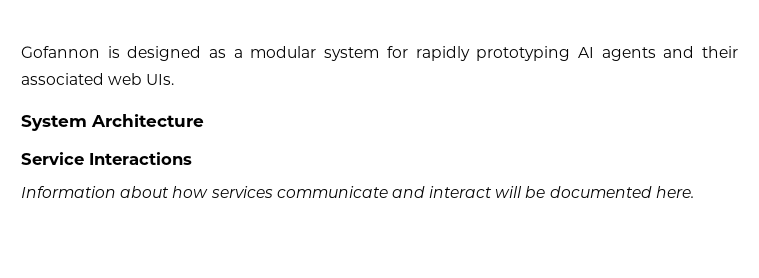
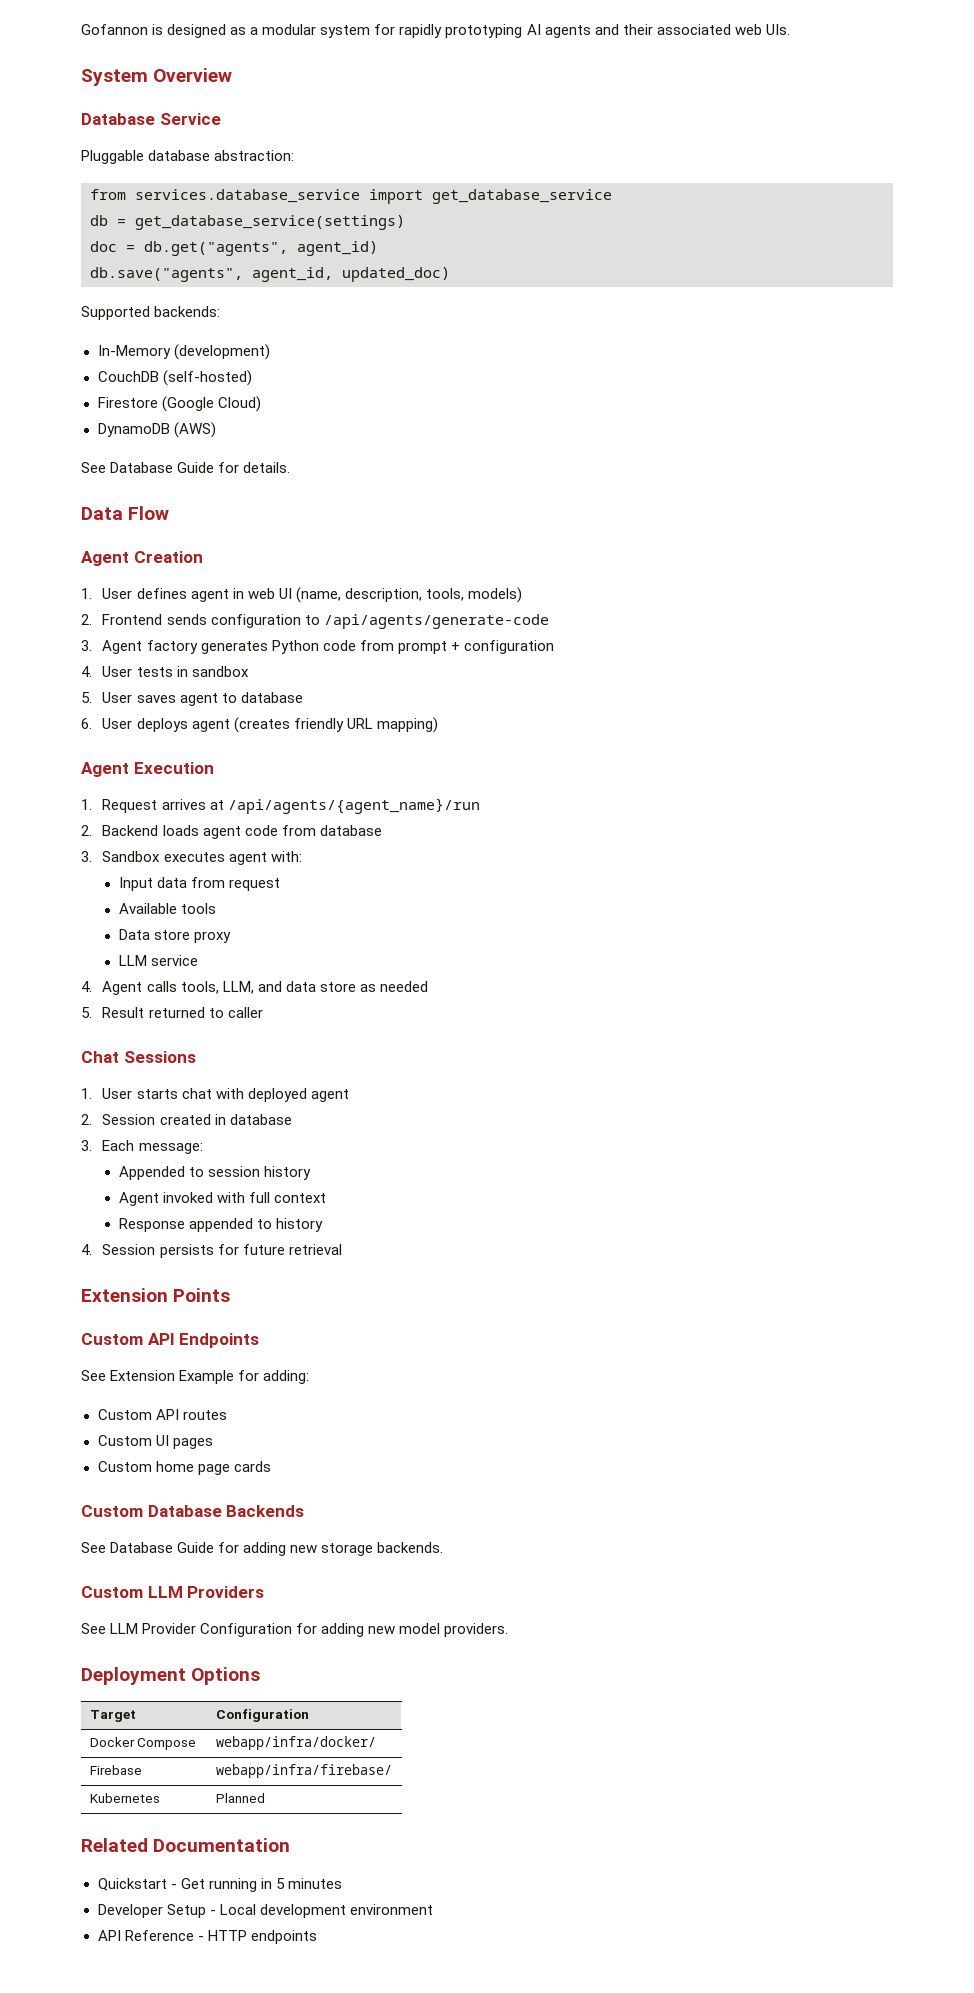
[91,114,204,127] Architecture // -> [153,68,233,82] [81,113,155,125] Overview // Database
[89,152,192,165] [21,186,694,198] Interactions // Information about how services communicate and interact will be documented here. -> [81,150,295,164] [90,189,612,204] [90,215,405,230] [90,241,378,256] [90,267,450,282] [81,306,221,320] [97,344,270,360] [97,370,252,386] [97,396,261,412] [97,422,216,438] [81,462,291,473] [81,506,170,520] [81,551,203,566] [81,587,522,603] [81,614,549,629] [81,640,554,654] [81,666,249,677] [81,692,303,706] [81,717,438,733] [81,762,214,777] [81,798,480,814] [81,825,382,839] [81,851,302,865] [118,877,281,891] [118,903,217,914] [118,929,232,943] [118,955,199,966] [81,981,428,995] [81,1007,263,1018] [81,1051,196,1063] [81,1088,349,1102] [81,1114,292,1125] [81,1140,203,1154] [118,1166,312,1180] [118,1192,327,1206] [118,1218,324,1232] [81,1244,342,1258] [81,1288,231,1302] [81,1333,260,1348] [81,1370,310,1384] [97,1409,227,1420] [97,1435,213,1449] [97,1461,271,1475] [81,1505,305,1517] [81,1542,444,1556] [81,1586,265,1598] [81,1623,509,1637] [81,1667,261,1685] [89,1710,136,1722] [215,1709,309,1722] [89,1737,197,1750] [215,1736,376,1750] [89,1765,142,1775] [215,1764,392,1778] [89,1793,160,1803] [215,1793,265,1803] [81,1838,291,1852] [97,1878,342,1892] [97,1904,433,1918] [97,1930,317,1944] // Pluggable database abstraction: // from services.database_service import get_database_service // db = get_database_service(settings) // doc = db.get("agents", agent_id) // db.save("agents", agent_id, updated_doc) // Supported backends: // In-Memory (development) // CouchDB (self-hosted) // Firestore (Google Cloud) // DynamoDB (AWS) // See Database Guide for details. // Data Flow // Agent Creation // 1. User defines agent in web UI (name, description, tools, models) // 2. Frontend sends configuration to /api/agents/generate-code // 3. Agent factory generates Python code from prompt + configuration // 4. User tests in sandbox // 5. User saves agent to database // 6. User deploys agent (creates friendly URL mapping) // Agent Execution // 1. Request arrives at /api/agents/{agent_name}/run // 2. Backend loads agent code from database // 3. Sandbox executes agent with: // Input data from request // Available tools // Data store proxy // LLM service // 4. Agent calls tools, LLM, and data store as needed // 5. Result returned to caller // Chat Sessions // 1. User starts chat with deployed agent // 2. Session created in database // 3. Each message: // Appended to session history // Agent invoked with full context // Response appended to history // 4. Session persists for future retrieval // Extension Points // Custom API Endpoints // See Extension Example for adding: // Custom API routes // Custom UI pages // Custom home page cards // Custom Database Backends // See Database Guide for adding new storage backends. // Custom LLM Providers // See LLM Provider Configuration for adding new model providers. // Deployment Options // Target | Configuration // Docker Compose | webapp/infra/docker/ // Firebase | webapp/infra/firebase/ // Kubernetes | Planned // Related Documentation // Quickstart - Get running in 5 minutes // Developer Setup - Local development environment // API Reference - HTTP endpoints

